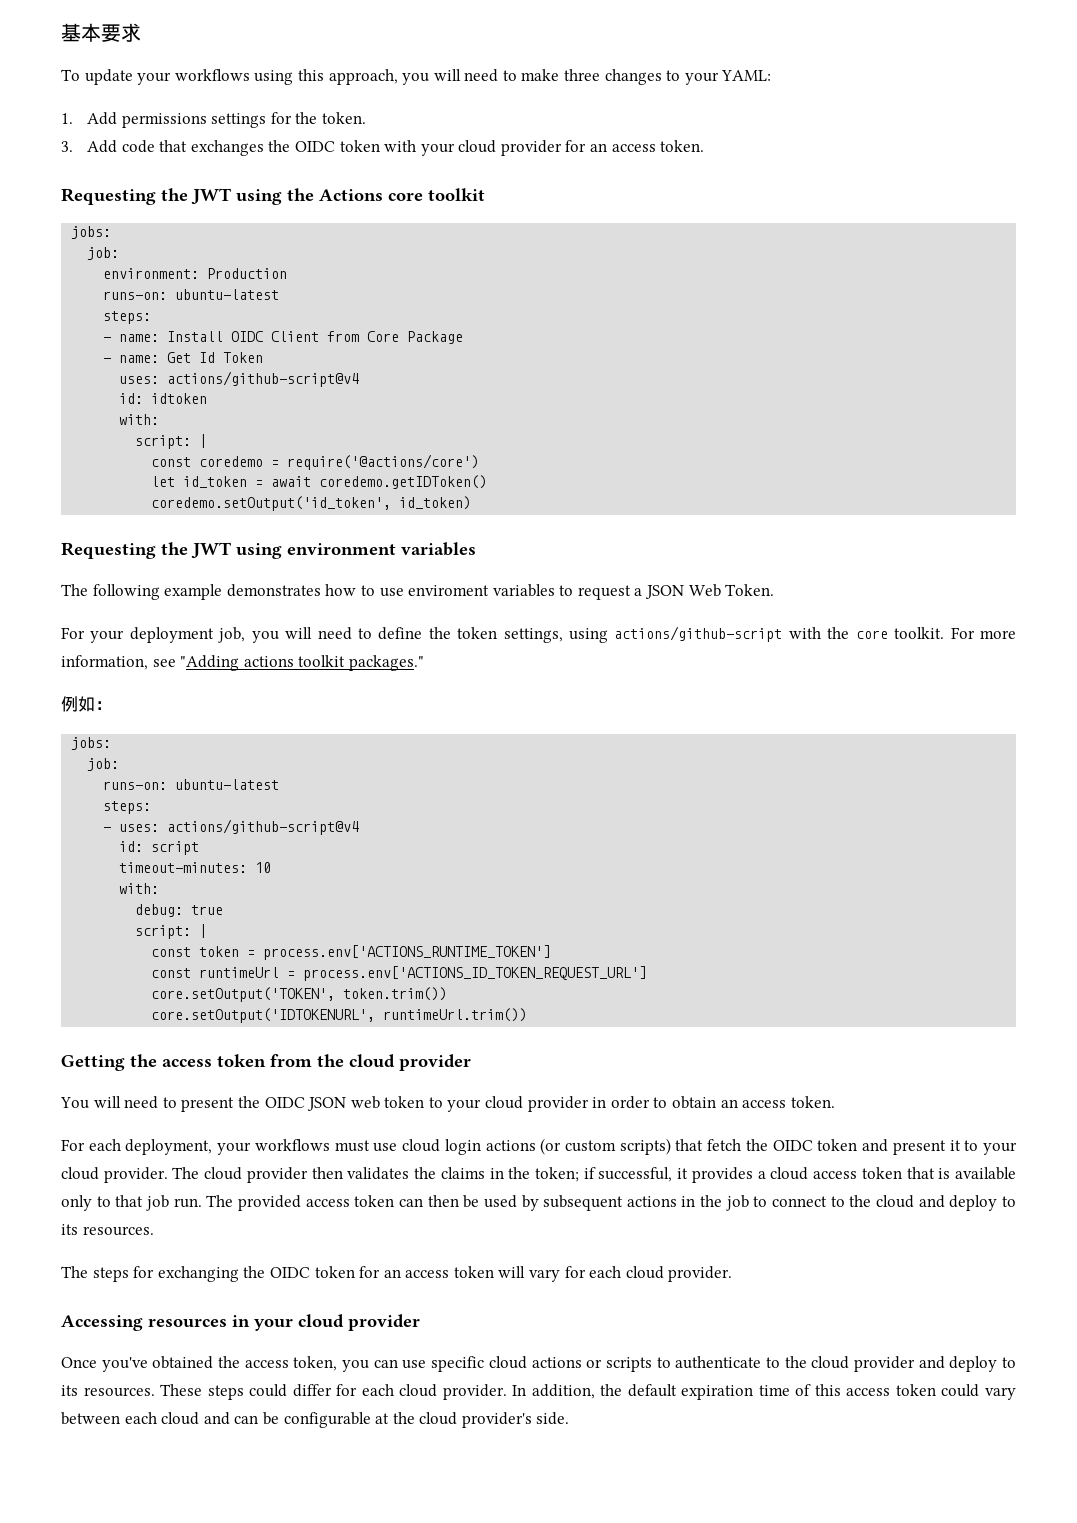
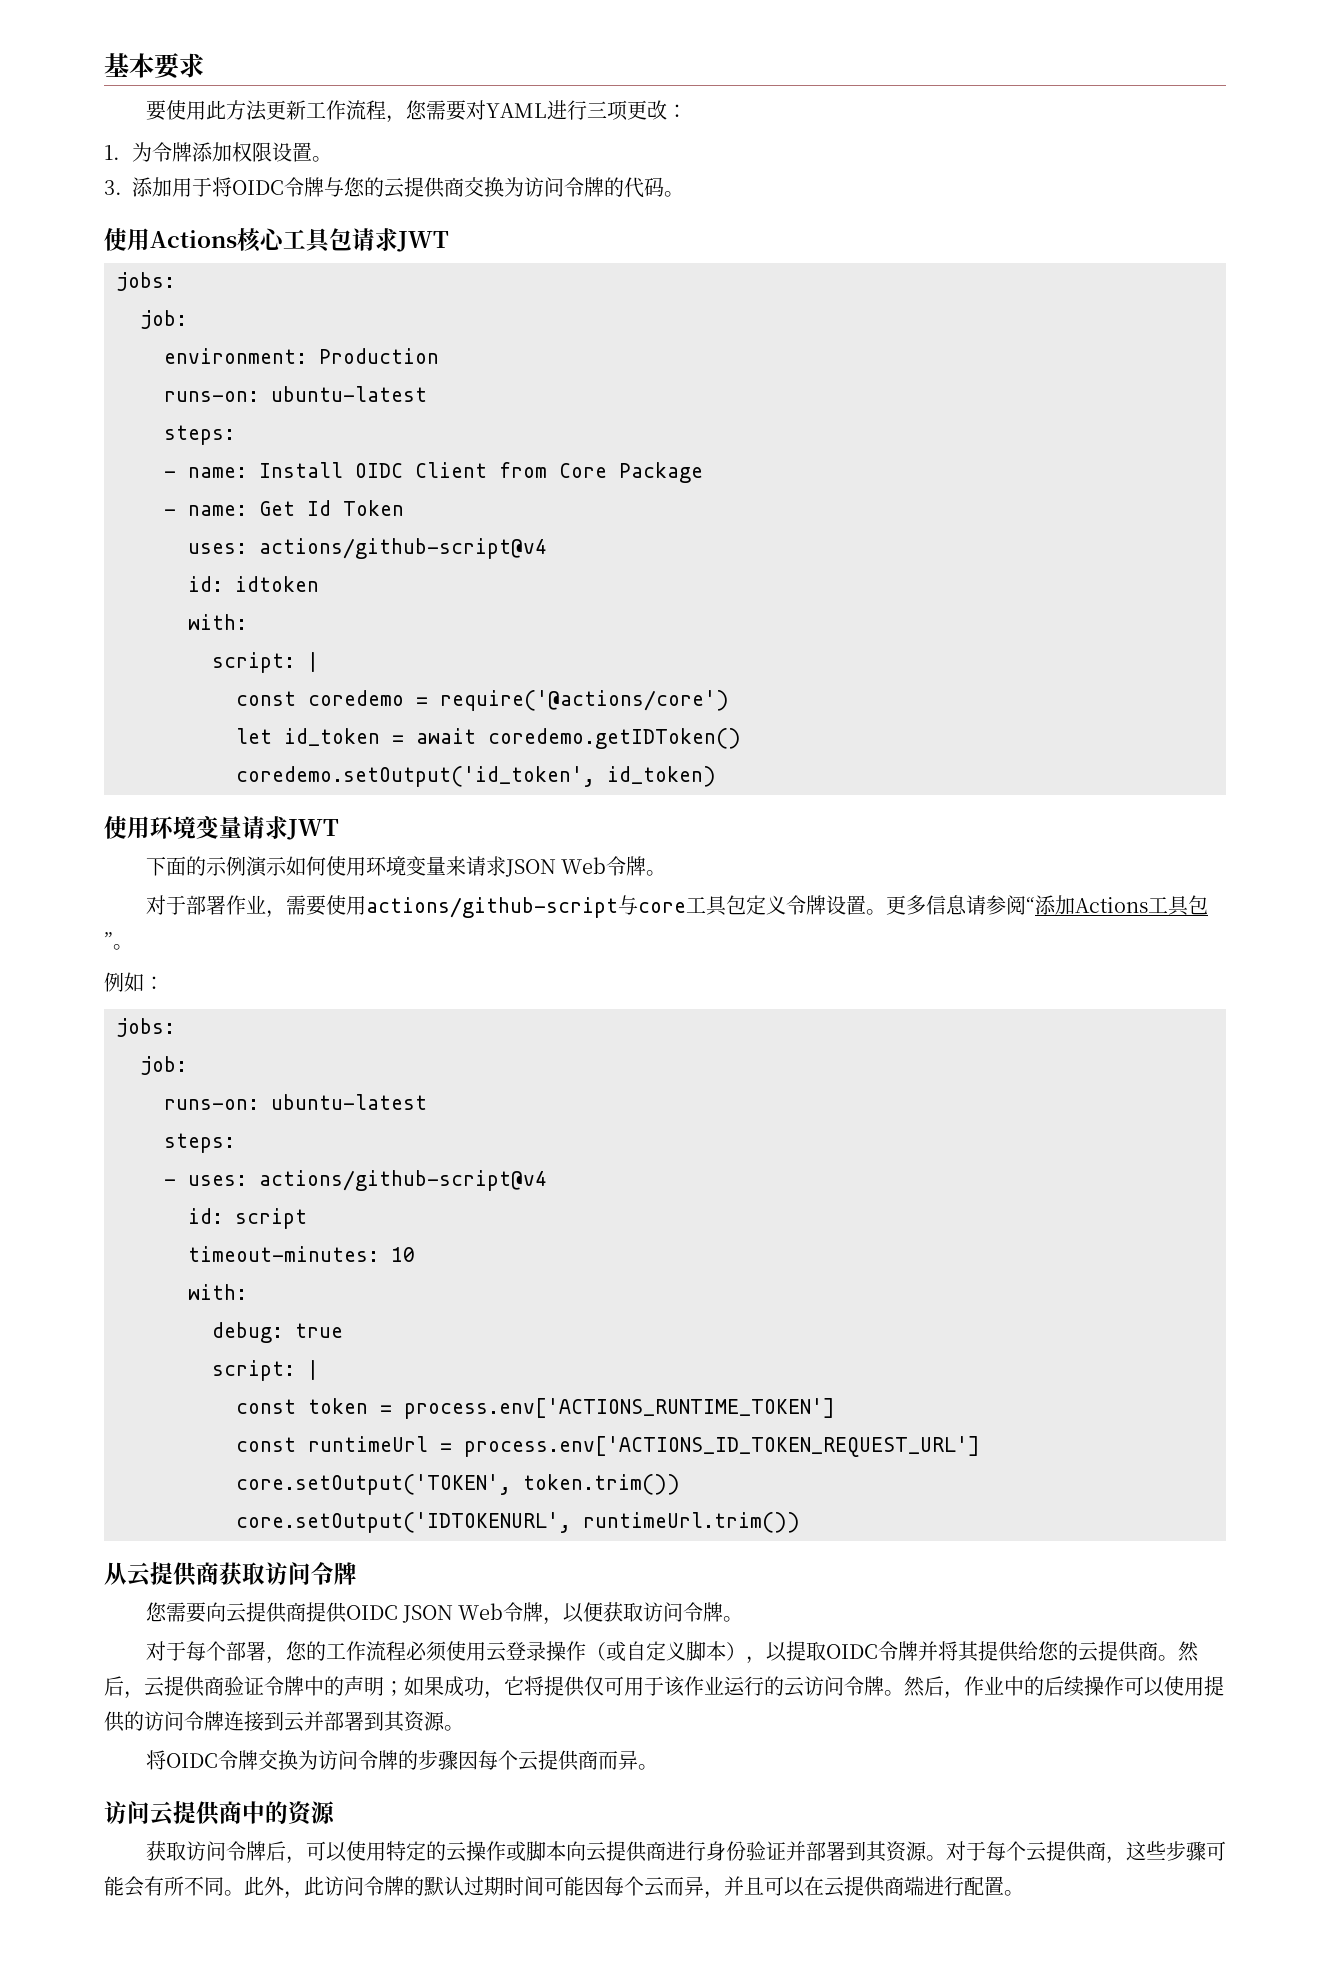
[61,69,772,85] [61,112,366,128] [61,140,705,156] [61,188,485,205] To update your workflows using this approach, you will need to make three changes to your YAML: // 1. Add permissions settings for the token. // 3. Add code that exchanges the OIDC token with your cloud provider for an access token. // Requesting the JWT using the Actions core toolkit -> [145,100,687,123] [104,142,333,162] [104,177,685,198] [104,228,449,253] 要使用此方法更新工作流程，您需要对YAML进行三项更改： // 1.为令牌添加权限设置。 // 3.添加用于将OIDC令牌与您的云提供商交换为访问令牌的代码。 // 使用Actions核心工具包请求JWT
[61,542,476,559] [61,584,775,600] [61,626,1017,643] [61,655,424,671] Requesting the JWT using environment variables // The following example demonstrates how to use enviroment variables to request a JSON Web Token. // For your deployment job, you will need to define the token settings, using actions/github-script with the core toolkit. For more information, see "Adding actions toolkit packages." -> [104,816,339,840] [145,856,667,877] [145,895,1208,918] [104,932,133,950] 使用环境变量请求JWT // 下面的示例演示如何使用环境变量来请求JSON Web令牌。 // 对于部署作业，需要使用actions/github-script与core工具包定义令牌设置。更多信息请参阅“添加Actions工具包”。
[61,1054,471,1071] [60,1096,835,1112] [61,1138,1018,1155] [61,1167,1017,1183] [61,1195,1017,1211] [61,1224,154,1236] [61,1266,733,1282] [61,1314,420,1331] [61,1356,1016,1372] [61,1384,1016,1400] [61,1412,570,1428] Getting the access token from the cloud provider // You will need to present the OIDC JSON web token to your cloud provider in order to obtain an access token. // For each deployment, your workflows must use cloud login actions (or custom scripts) that fetch the OIDC token and present it to your cloud provider. The cloud provider then validates the claims in the token; if successful, it provides a cloud access token that is available only to that job run. The provided access token can then be used by subsequent actions in the job to connect to the cloud and deploy to its resources. // The steps for exchanging the OIDC token for an access token will vary for each cloud provider. // Accessing resources in your cloud provider // Once you've obtained the access token, you can use specific cloud actions or scripts to authenticate to the cloud provider and deploy to its resources. These steps could differ for each cloud provider. In addition, the default expiration time of this access token could vary between each cloud and can be configurable at the cloud provider's side. -> [104,1562,357,1587] [145,1602,744,1625] [145,1641,1199,1664] [104,1676,1224,1699] [104,1711,464,1732] [145,1750,658,1771] [104,1801,336,1826] [145,1841,1226,1864] [104,1876,1024,1899] 从云提供商获取访问令牌 // 您需要向云提供商提供OIDC JSON Web令牌，以便获取访问令牌。 // 对于每个部署，您的工作流程必须使用云登录操作（或自定义脚本），以提取OIDC令牌并将其提供给您的云提供商。然后，云提供商验证令牌中的声明；如果成功，它将提供仅可用于该作业运行的云访问令牌。然后，作业中的后续操作可以使用提供的访问令牌连接到云并部署到其资源。 // 将OIDC令牌交换为访问令牌的步骤因每个云提供商而异。 // 访问云提供商中的资源 // 获取访问令牌后，可以使用特定的云操作或脚本向云提供商进行身份验证并部署到其资源。对于每个云提供商，这些步骤可能会有所不同。此外，此访问令牌的默认过期时间可能因每个云而异，并且可以在云提供商端进行配置。

